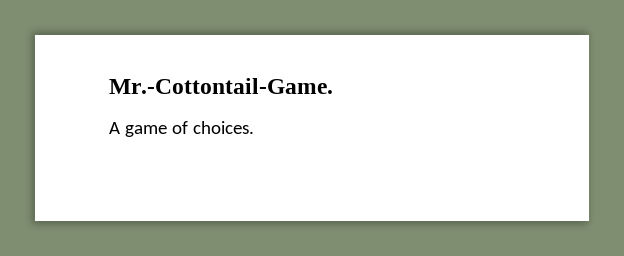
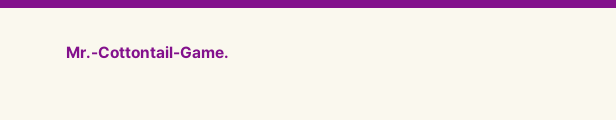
[109,121,254,137] // A game of choices. -> (229, 52) none

